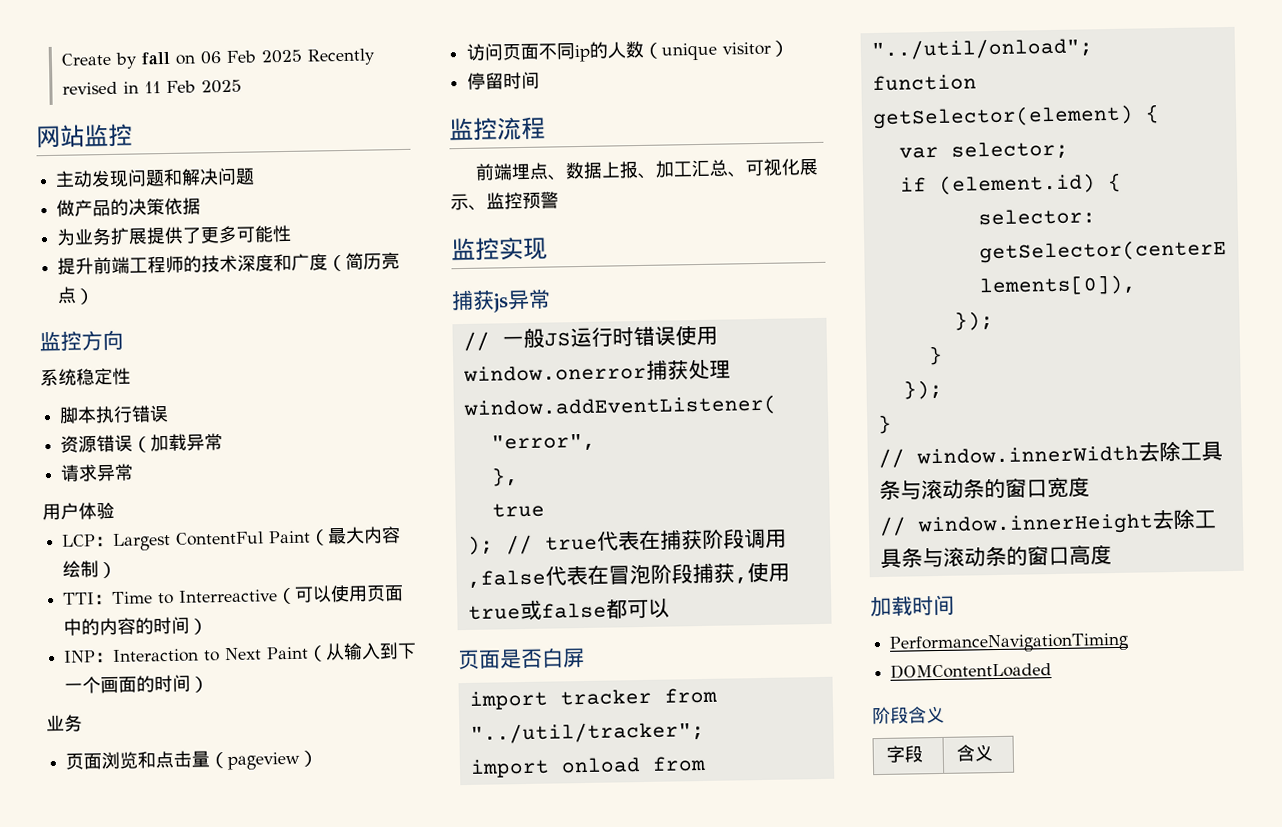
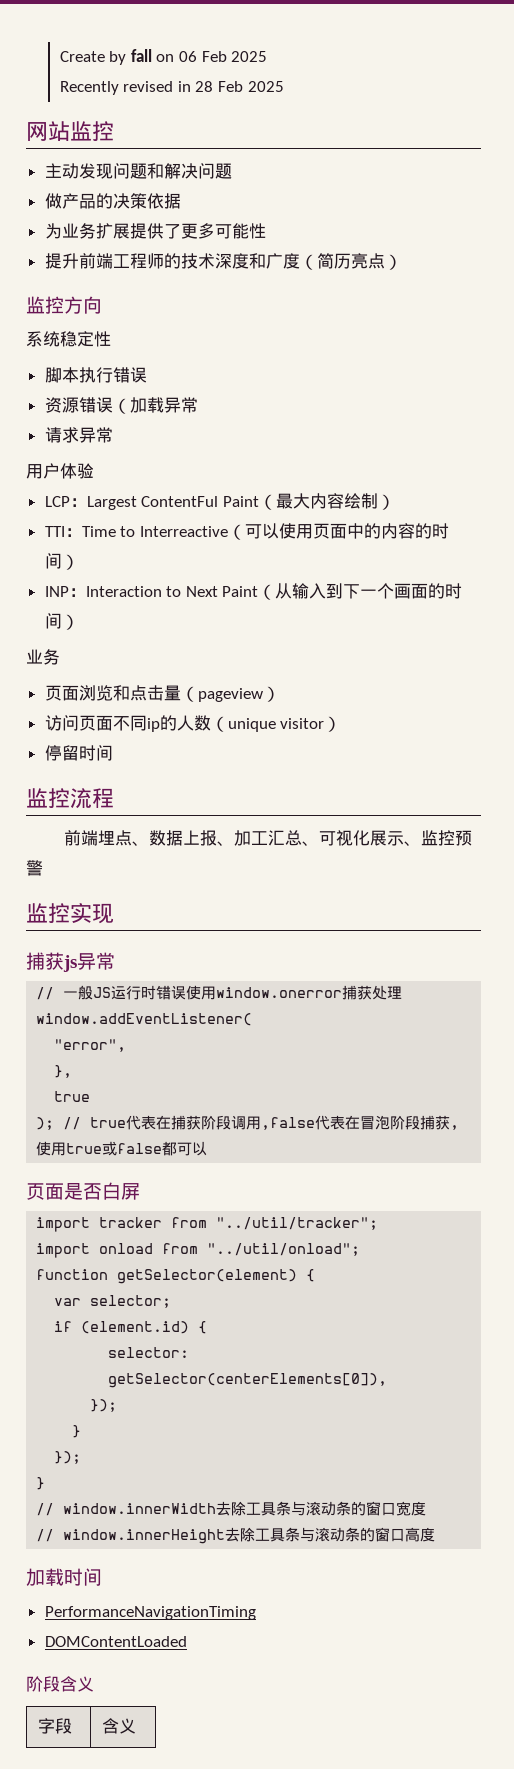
(303, 56) none -> (268, 56) //
[143,81,161,94] 11 -> [195,81,214,92] 28

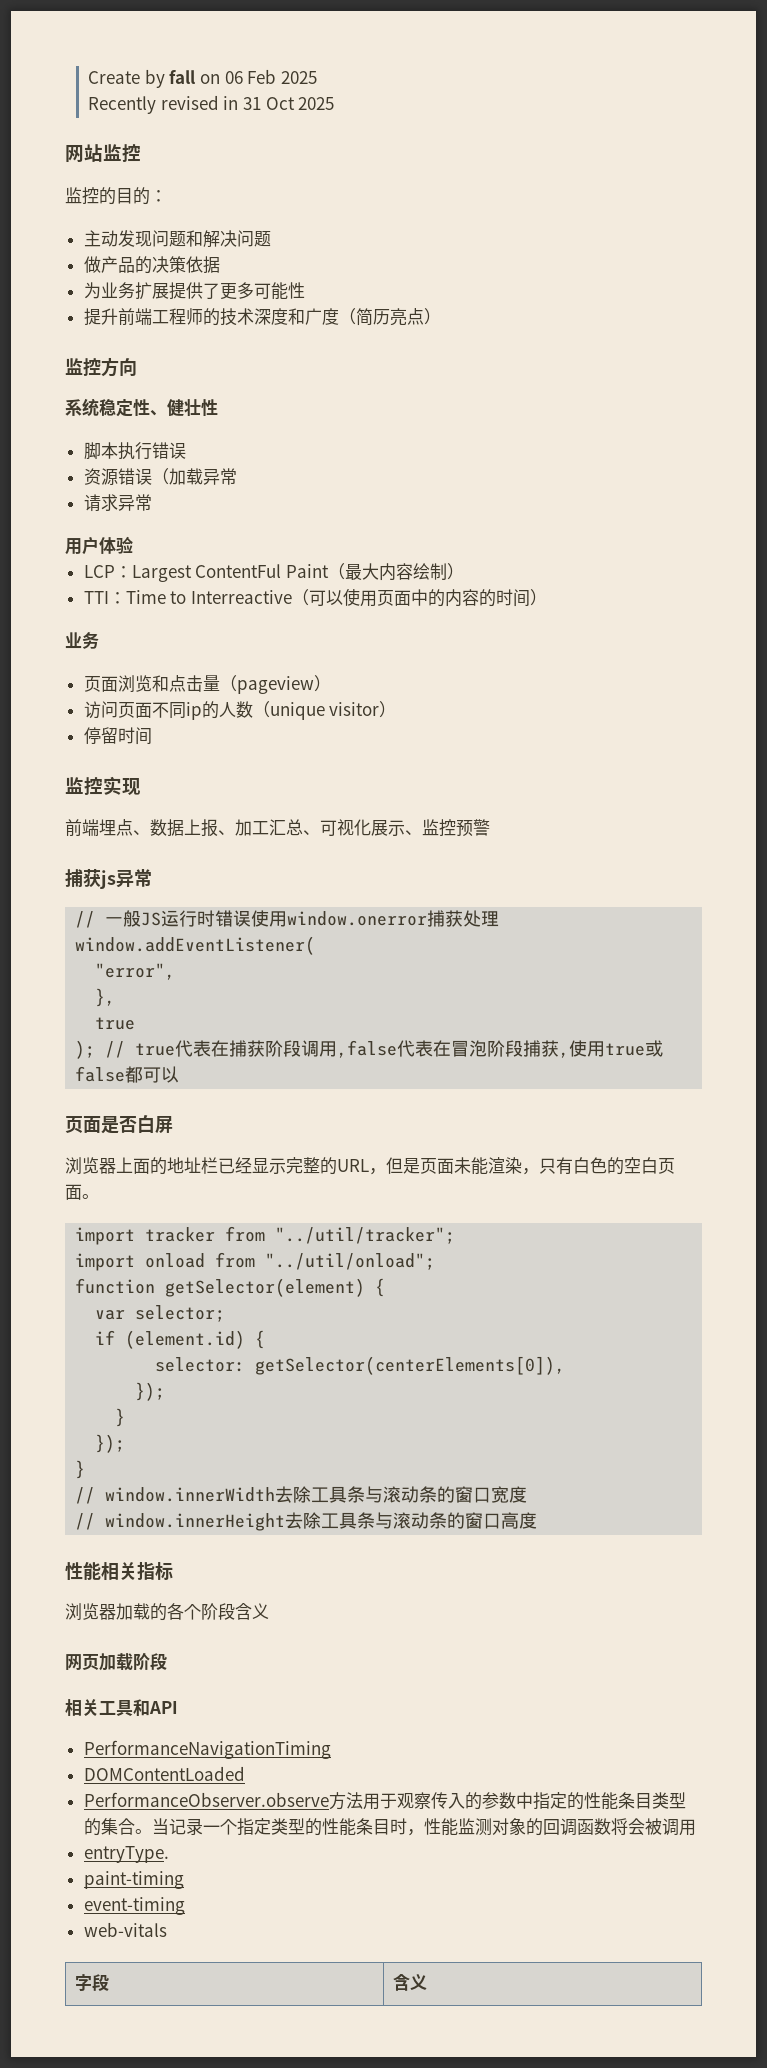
[195,81,243,92] 28 Feb -> [242,97,295,110] 31 Oct
(114, 131) none -> [65,187,167,205] // 监控的目的：
(111, 339) none -> [150,399,218,416] 、健壮性
[44,583,463,600] [44,613,79,630] // INP：Interaction to Next Paint（从输入到下一个画面的时间） -> (547, 597) none
[70,788,114,809] 流程 -> [103,776,141,796] 实现
[26,903,114,924] // 监控实现 -> (490, 827) none
(140, 1191) none -> [65,1157,675,1175] [65,1184,99,1200] // 浏览器上面的地址栏已经显示完整的URL，但是页面未能渲染，只有白色的空白页面。
[26,1568,102,1586] [44,1606,256,1620] [44,1636,187,1647] [26,1676,94,1692] 加载时间 // PerformanceNavigationTiming // DOMContentLoaded // 阶段含义 -> [65,1561,173,1581] [65,1603,269,1621] [65,1652,167,1671] [65,1699,178,1716] [83,1740,331,1759] [83,1766,245,1781] [83,1792,686,1810] [83,1818,696,1836] [83,1846,169,1863] [83,1871,184,1889] [83,1897,185,1915] [83,1922,167,1937] 性能相关指标 // 浏览器加载的各个阶段含义 // 网页加载阶段 // 相关工具和API // PerformanceNavigationTiming // DOMContentLoaded // PerformanceObserver.observe方法用于观察传入的参数中指定的性能条目类型的集合。当记录一个指定类型的性能条目时，性能监测对象的回调函数将会被调用 // entryType. // paint-timing // event-timing // web-vitals

